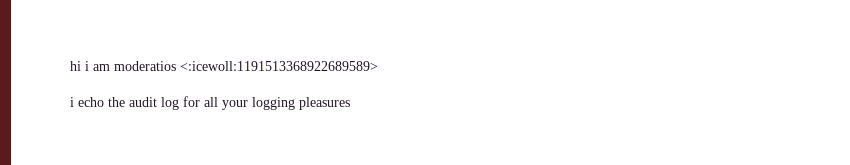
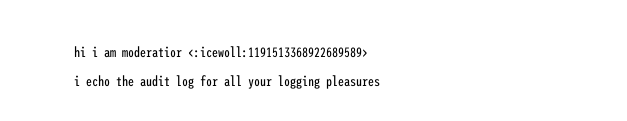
[114,61,176,71] moderatios -> [122,46,182,58] moderatior

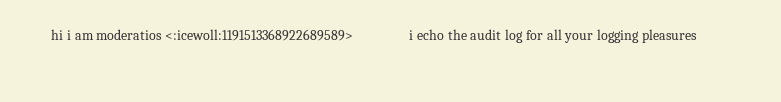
[122,46,182,58] moderatior -> [96,29,163,40] moderatios

